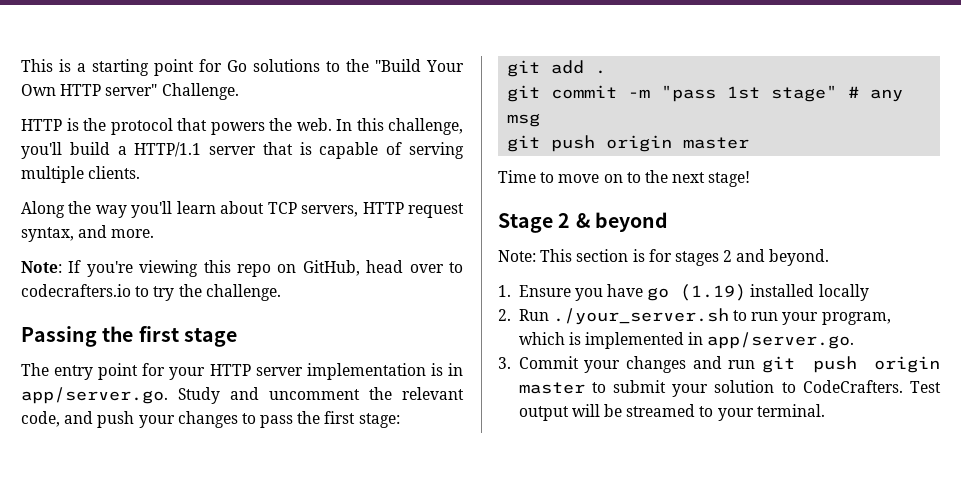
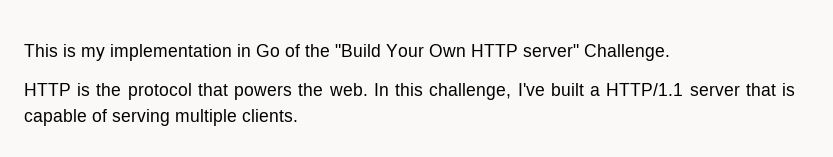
[77,59,340,76] a starting point for Go solutions to -> [81,44,300,61] my implementation in Go of
[21,142,110,159] you'll build -> [517,83,584,96] I've built
[21,201,465,218] [21,225,155,242] [21,260,463,277] [21,284,281,301] [21,326,237,347] [21,363,463,380] [21,387,464,404] [21,411,400,428] [507,60,607,77] [507,85,904,102] [507,113,541,127] [507,135,750,152] [498,170,751,187] [498,212,668,233] [498,249,830,266] [498,284,869,301] [498,308,891,325] [518,332,855,349] [498,356,940,373] [518,380,941,397] [518,404,825,421] // Along the way you'll learn about TCP servers, HTTP request syntax, and more. // Note: If you're viewing this repo on GitHub, head over to codecrafters.io to try the challenge. // Passing the first stage // The entry point for your HTTP server implementation is in app/server.go. Study and uncomment the relevant code, and push your changes to pass the first stage: // git add . // git commit -m "pass 1st stage" # any msg // git push origin master // Time to move on to the next stage! // Stage 2 & beyond // Note: This section is for stages 2 and beyond. // 1. Ensure you have go (1.19) installed locally // 2. Run ./your_server.sh to run your program, which is implemented in app/server.go. // 3. Commit your changes and run git push origin master to submit your solution to CodeCrafters. Test output will be streamed to your terminal. -> (298, 115) none

